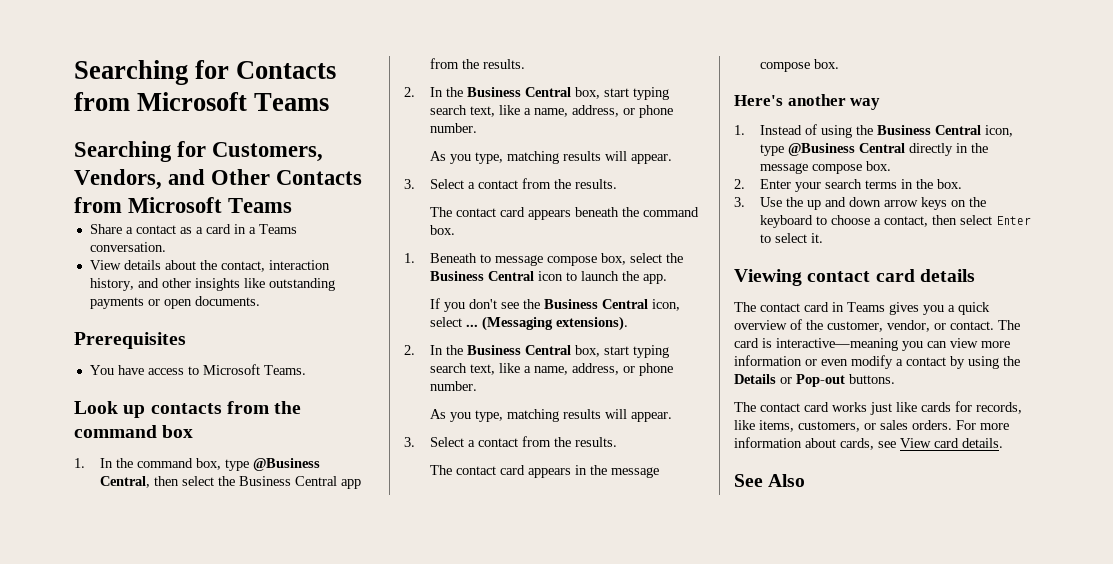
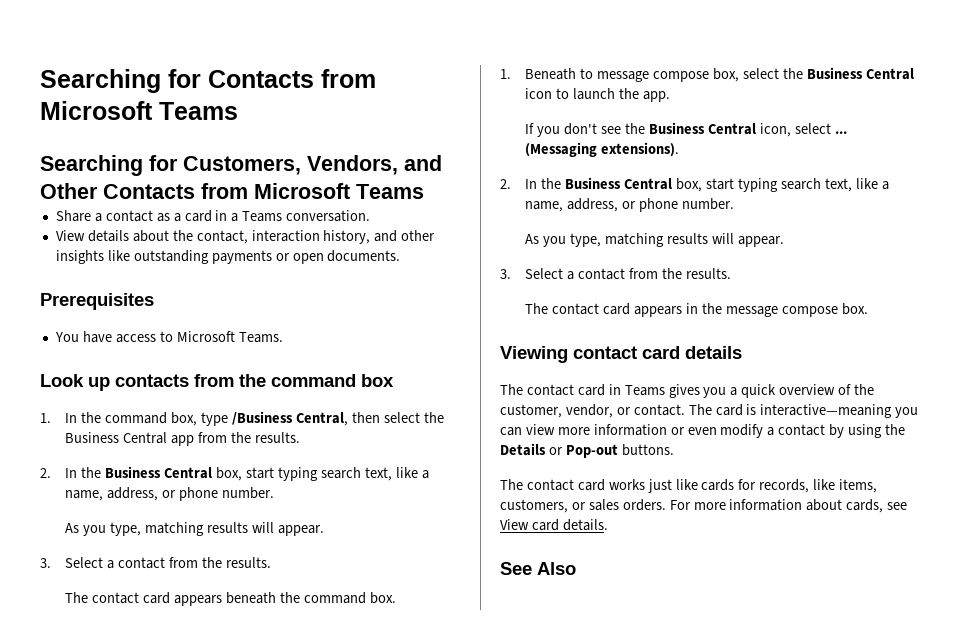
[253,458,321,471] @Business -> [231,411,293,425] /Business
[734,94,881,110] [734,124,1014,138] [760,143,989,156] [760,161,892,174] [734,179,963,192] [734,197,987,210] [760,215,1032,228] [760,233,824,243] // Here's another way // 1. Instead of using the Business Central icon, type @Business Central directly in the message compose box. // 2. Enter your search terms in the box. // 3. Use the up and down arrow keys on the keyboard to choose a contact, then select Enter to select it. -> (868, 309) none

